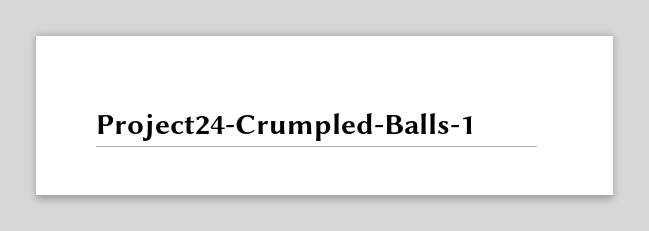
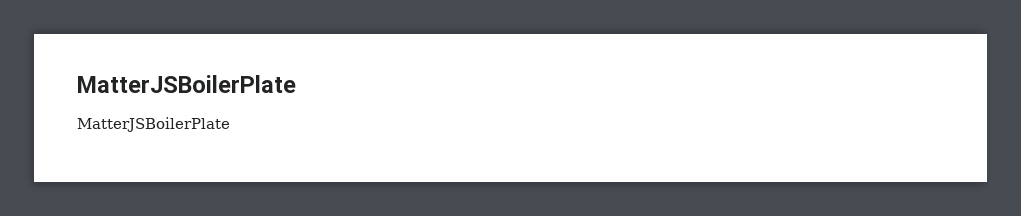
[96,113,475,141] Project24-Crumpled-Balls-1 -> [77,75,296,93] [77,117,230,132] MatterJSBoilerPlate // MatterJSBoilerPlate

